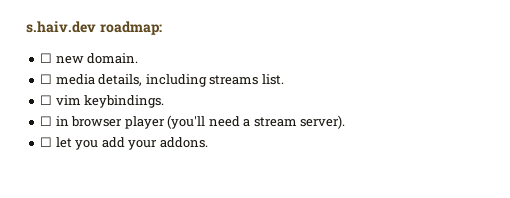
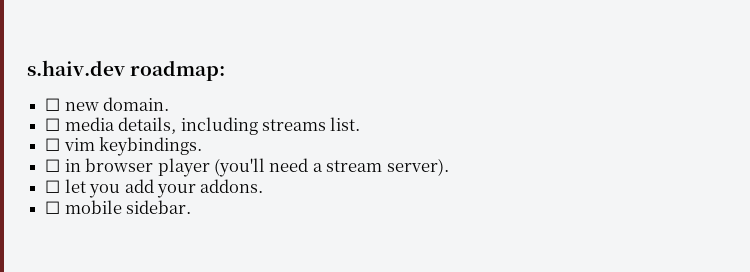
(208, 142) none -> [45,200,192,214] // ☐ mobile sidebar.

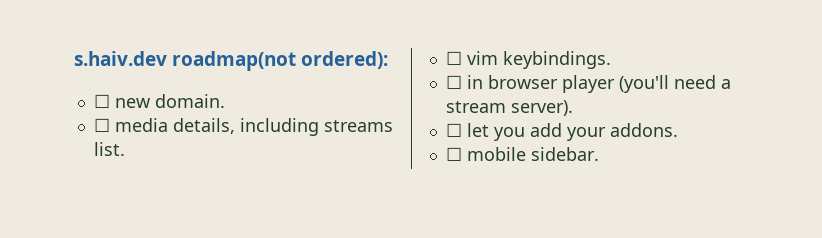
[130,60,226,81] roadmap: -> [172,51,389,71] roadmap(not ordered):

